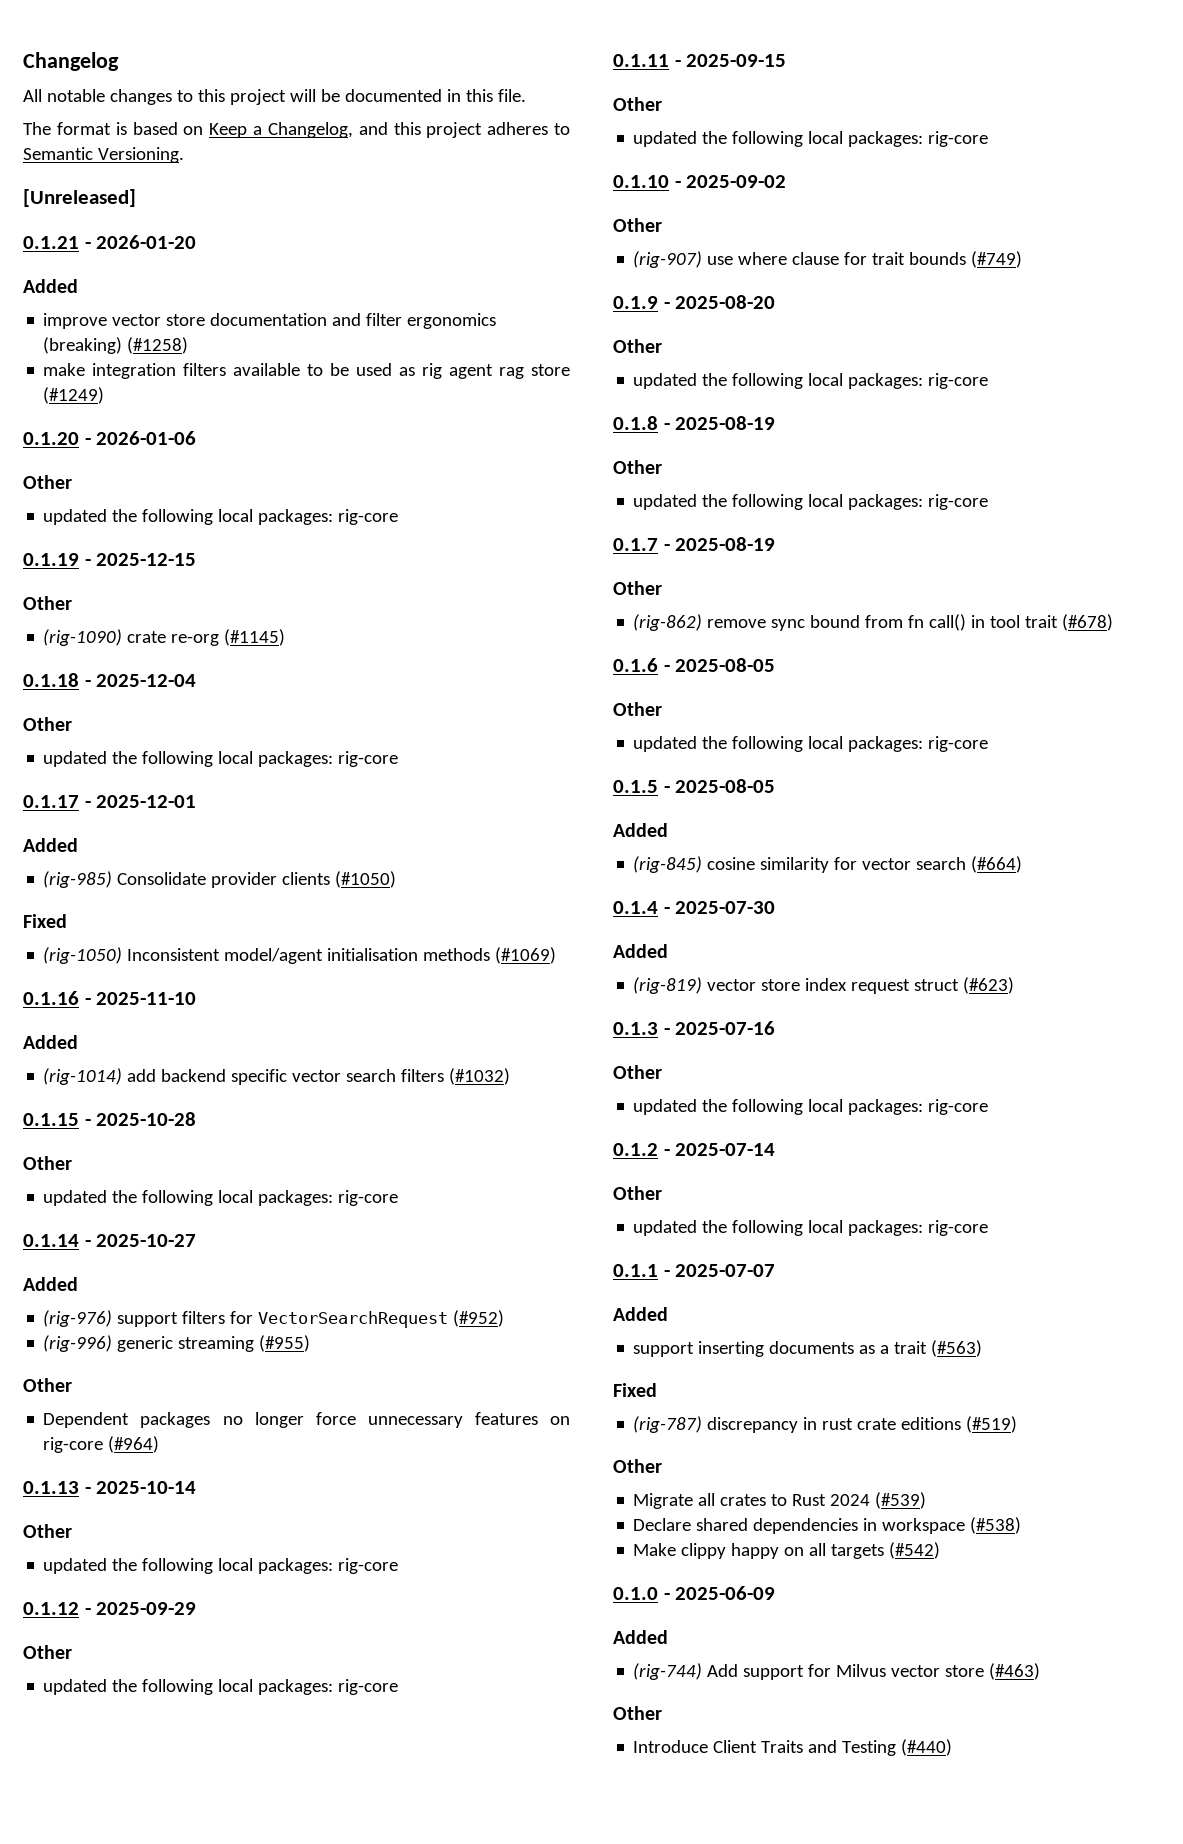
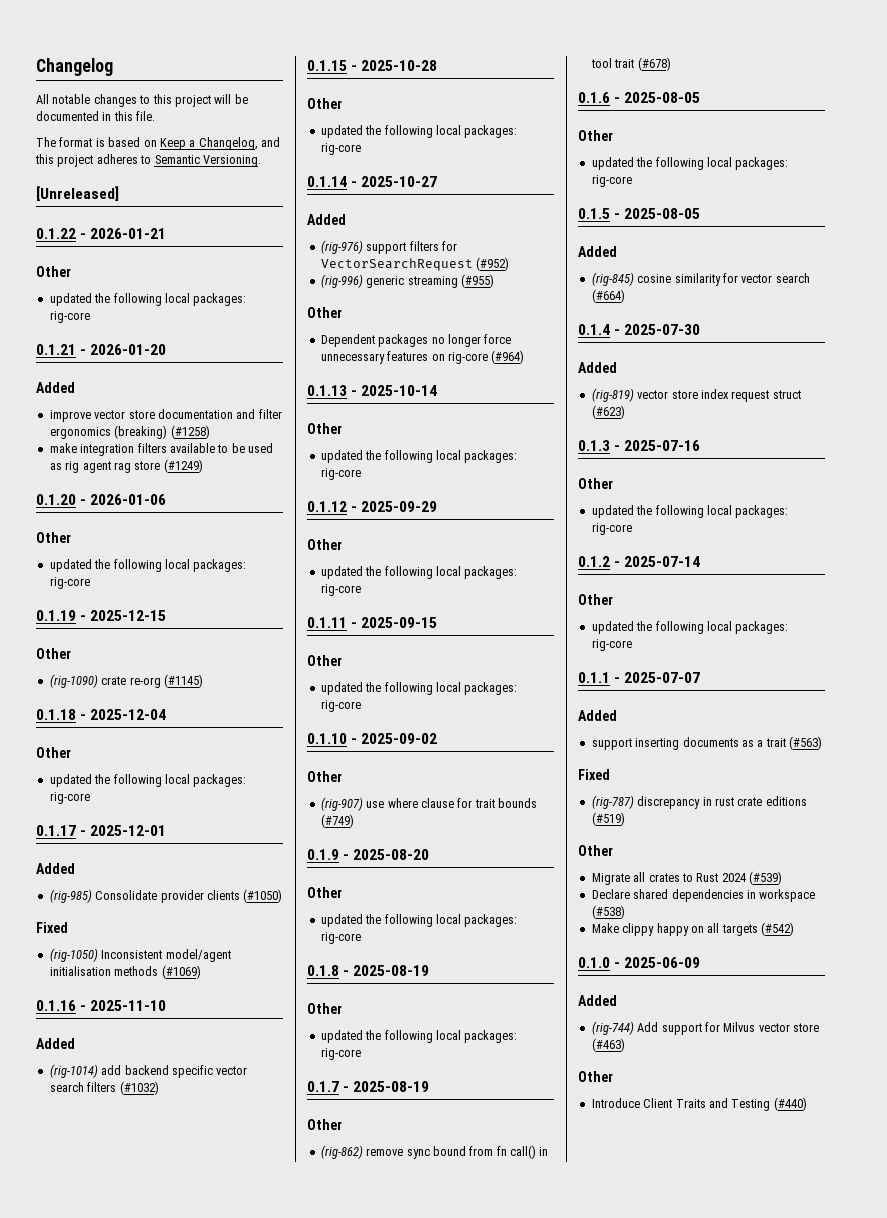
(136, 198) none -> [36,228,167,239] [36,266,71,277] [49,293,247,306] [49,311,90,323] // 0.1.22 - 2026-01-21 // Other // updated the following local packages: rig-core

